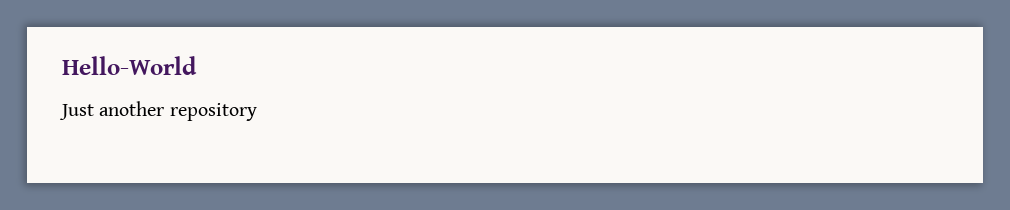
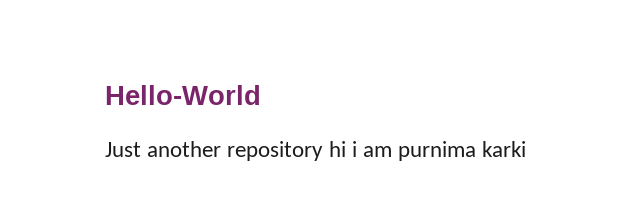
(257, 112) none -> [328,141,527,161] hi i am purnima karki

